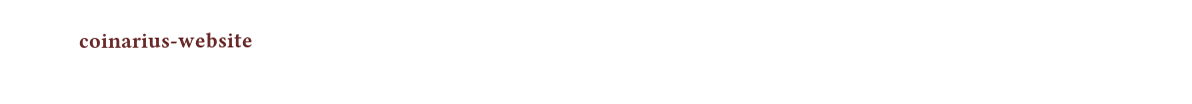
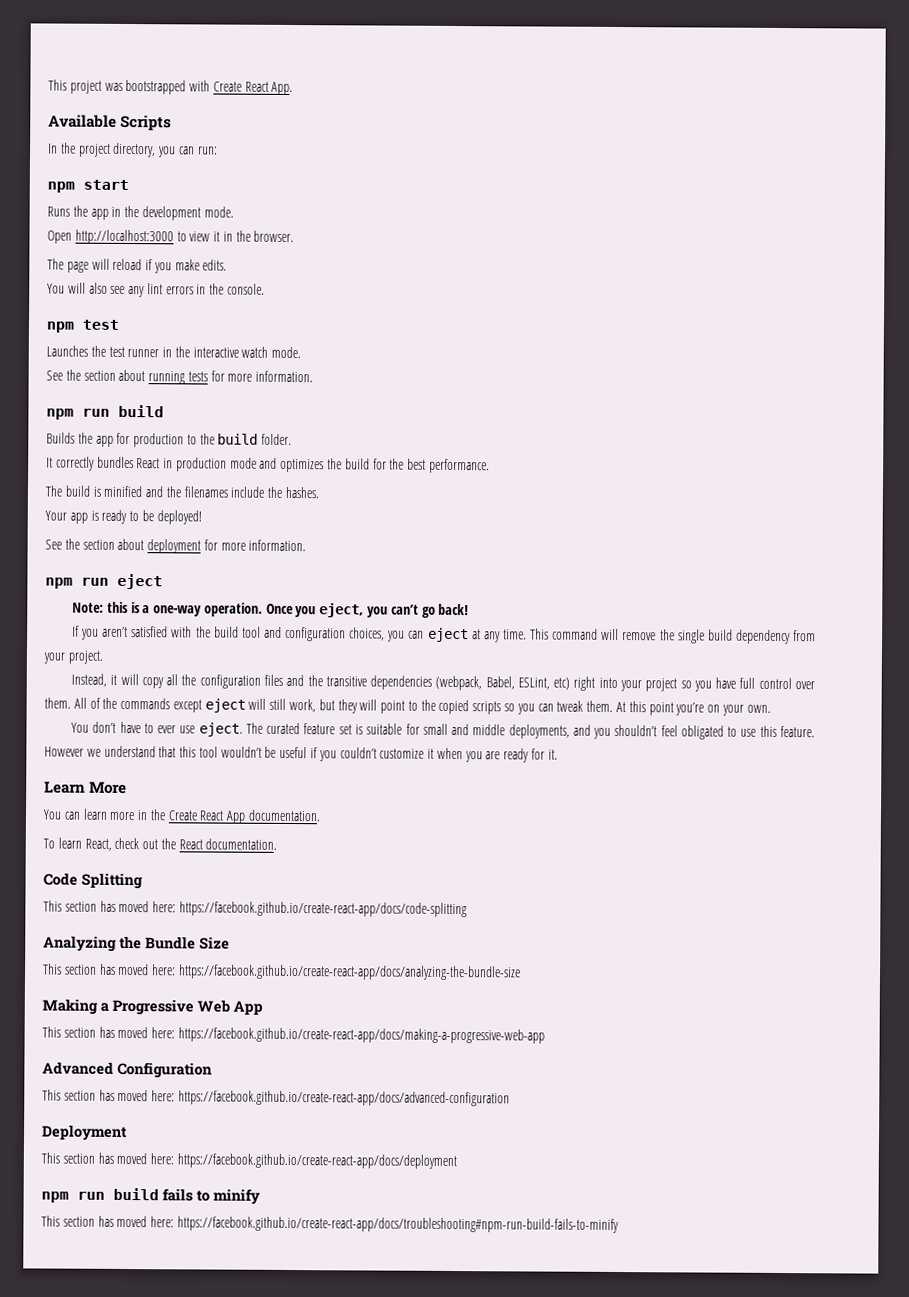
[78,32,253,49] coinarius-website -> [48,79,294,96] [48,114,173,132] [48,142,218,158] [47,179,129,193] [47,205,234,221] [47,229,295,245] [47,258,228,274] [47,282,266,298] [46,319,120,333] [46,345,302,359] [46,369,314,385] [46,404,164,420] [46,432,293,448] [46,456,490,474] [45,485,320,499] [45,509,202,525] [45,538,307,554] [45,573,163,590] [72,601,470,618] [72,625,816,645] [43,650,103,664] [71,673,816,692] [44,697,771,716] [71,721,815,740] [44,745,558,763] [44,781,128,795] [43,808,322,824] [43,837,278,851] [43,872,143,890] [43,900,467,918] [43,935,230,952] [43,963,521,981] [42,998,263,1016] [42,1026,545,1044] [42,1061,212,1079] [42,1089,510,1107] [41,1124,128,1142] [41,1152,457,1170] [41,1187,260,1205] [41,1215,619,1234] This project was bootstrapped with Create React App. // Available Scripts // In the project directory, you can run: // npm start // Runs the app in the development mode. // Open http://localhost:3000 to view it in the browser. // The page will reload if you make edits. // You will also see any lint errors in the console. // npm test // Launches the test runner in the interactive watch mode. // See the section about running tests for more information. // npm run build // Builds the app for production to the build folder. // It correctly bundles React in production mode and optimizes the build for the best performance. // The build is minified and the filenames include the hashes. // Your app is ready to be deployed! // See the section about deployment for more information. // npm run eject // Note: this is a one-way operation. Once you eject, you can’t go back! // If you aren’t satisfied with the build tool and configuration choices, you can eject at any time. This command will remove the single build dependency from your project. // Instead, it will copy all the configuration files and the transitive dependencies (webpack, Babel, ESLint, etc) right into your project so you have full control over them. All of the commands except eject will still work, but they will point to the copied scripts so you can tweak them. At this point you’re on your own. // You don’t have to ever use eject. The curated feature set is suitable for small and middle deployments, and you shouldn’t feel obligated to use this feature. However we understand that this tool wouldn’t be useful if you couldn’t customize it when you are ready for it. // Learn More // You can learn more in the Create React App documentation. // To learn React, check out the React documentation. // Code Splitting // This section has moved here: https://facebook.github.io/create-react-app/docs/code-splitting // Analyzing the Bundle Size // This section has moved here: https://facebook.github.io/create-react-app/docs/analyzing-the-bundle-size // Making a Progressive Web App // This section has moved here: https://facebook.github.io/create-react-app/docs/making-a-progressive-web-app // Advanced Configuration // This section has moved here: https://facebook.github.io/create-react-app/docs/advanced-configuration // Deployment // This section has moved here: https://facebook.github.io/create-react-app/docs/deployment // npm run build fails to minify // This section has moved here: https://facebook.github.io/create-react-app/docs/troubleshooting#npm-run-build-fails-to-minify

